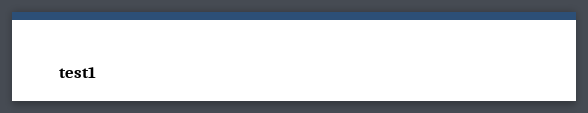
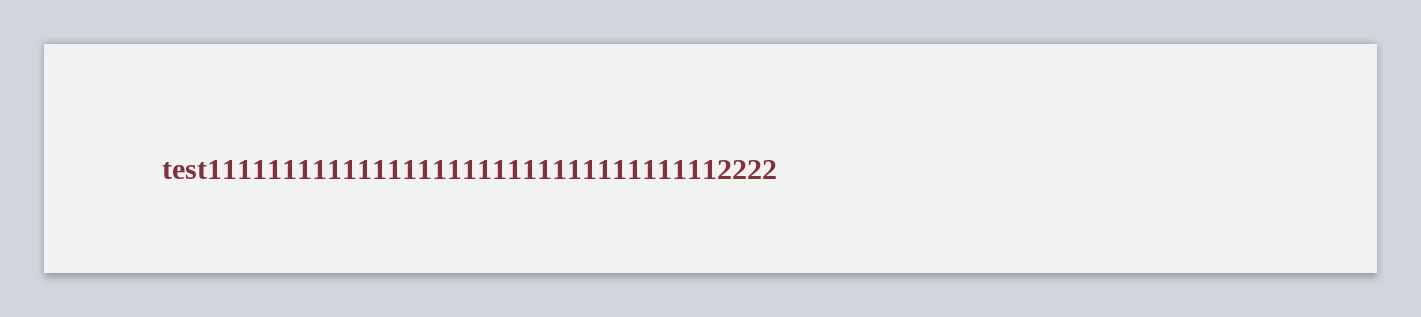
[59,67,96,78] test1 -> [162,160,777,179] test11111111111111111111111111111111112222

